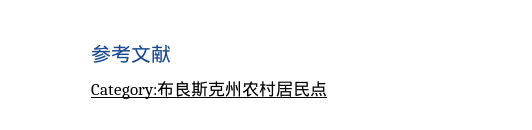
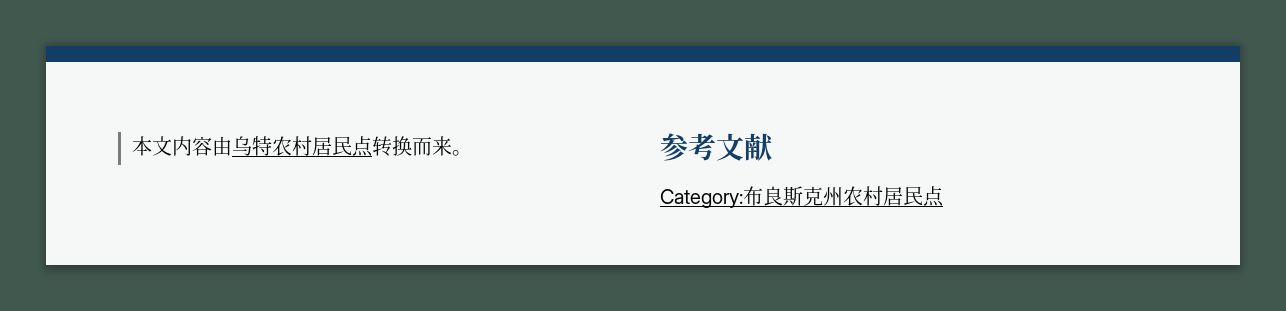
(91, 53) none -> [132,136,473,157] 本文内容由乌特农村居民点转换而来。 //

